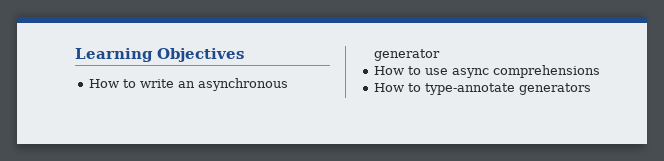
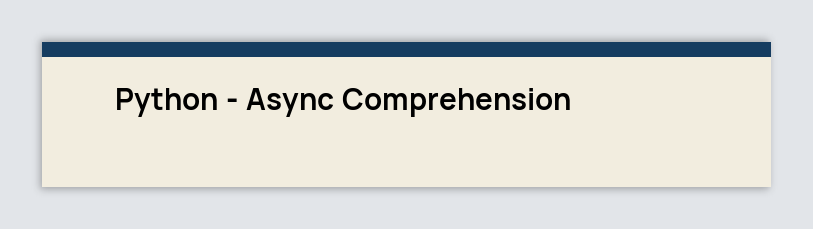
[75,48,244,62] [89,78,289,91] [374,49,441,61] [374,65,601,78] [374,83,592,95] Learning Objectives // How to write an asynchronous generator // How to use async comprehensions // How to type-annotate generators -> [115,88,571,117] Python - Async Comprehension

